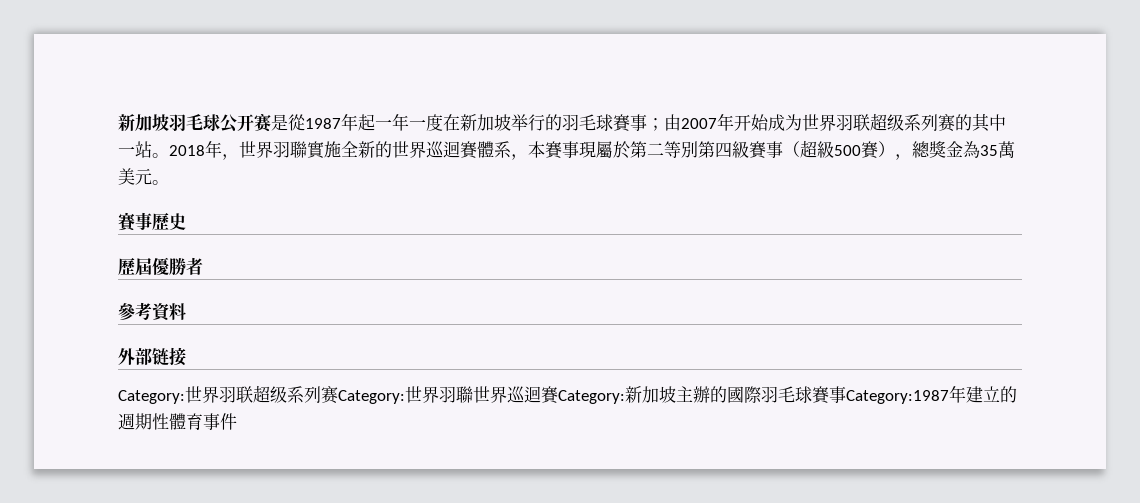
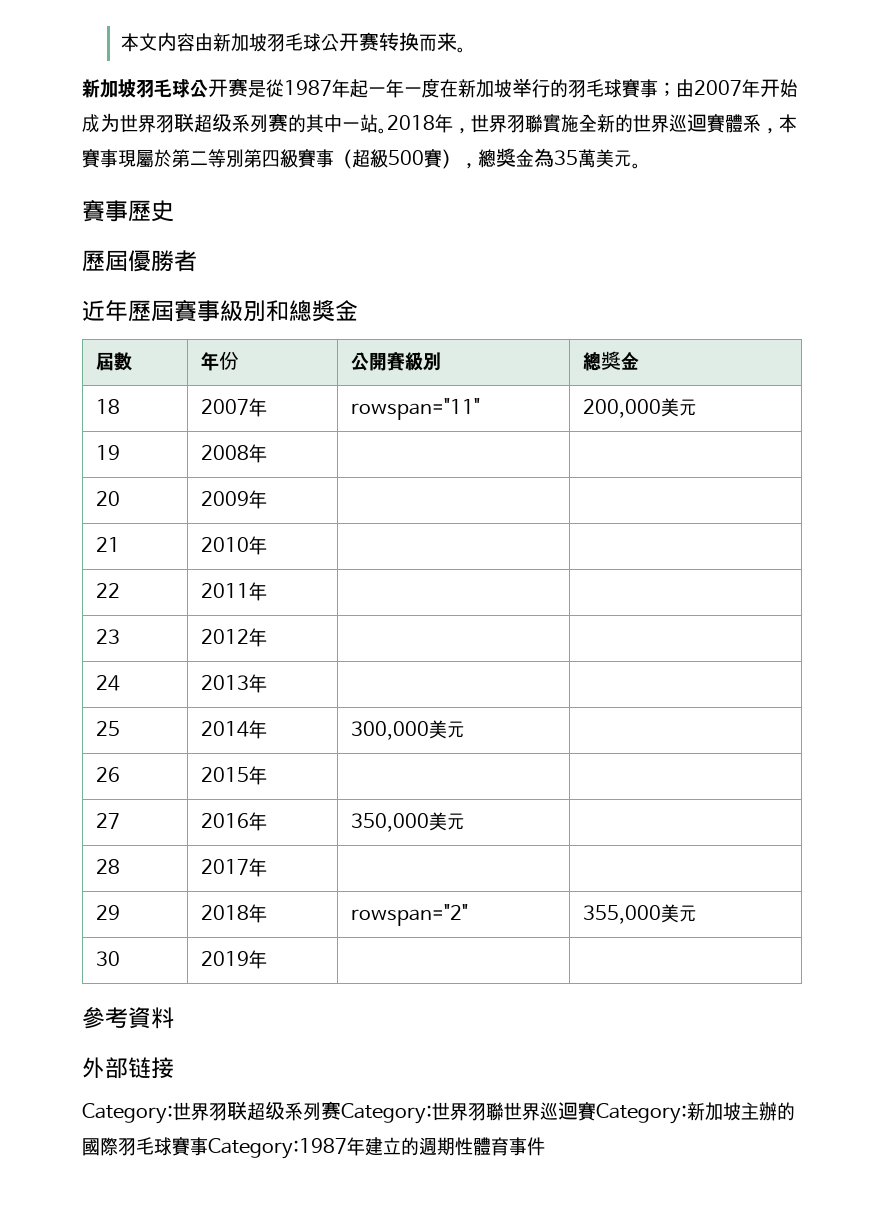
(118, 122) none -> [121,32,467,53] 本文内容由新加坡羽毛球公开赛转换而来。 //
(203, 266) none -> [82,299,358,322] [95,352,132,371] [200,351,239,371] [350,352,441,371] [582,351,639,371] [95,399,120,414] [200,398,267,417] [350,398,480,420] [582,398,697,418] [95,445,120,460] [200,444,267,463] [95,491,120,506] [200,490,267,509] [95,537,120,552] [200,536,267,555] [95,583,120,598] [200,582,267,601] [95,629,120,644] [200,628,267,647] [95,675,120,691] [200,674,267,693] [95,721,120,736] [200,720,267,739] [350,720,465,740] [95,767,120,782] [200,766,267,785] [95,813,120,829] [200,812,267,831] [350,812,465,832] [95,859,120,874] [200,858,267,877] [95,905,120,920] [200,904,267,923] [350,904,468,926] [582,904,697,924] [95,951,120,966] [200,950,267,969] // 近年歷屆賽事級別和總獎金 // 屆數 | 年份 | 公開賽級別 | 總獎金 // 18 | 2007年 | rowspan="11" | 200,000美元 // 19 | 2008年 | | // 20 | 2009年 | | // 21 | 2010年 | | // 22 | 2011年 | | // 23 | 2012年 | | // 24 | 2013年 | | // 25 | 2014年 | 300,000美元 | // 26 | 2015年 | | // 27 | 2016年 | 350,000美元 | // 28 | 2017年 | | // 29 | 2018年 | rowspan="2" | 355,000美元 // 30 | 2019年 | |

